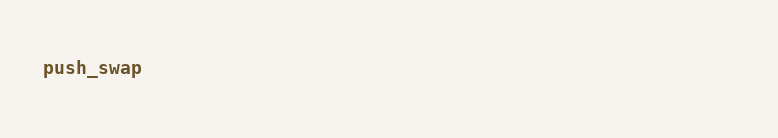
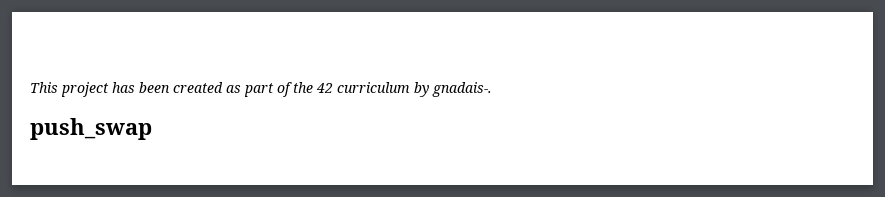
(43, 69) none -> [30,82,492,97] This project has been created as part of the 42 curriculum by gnadais-. //

